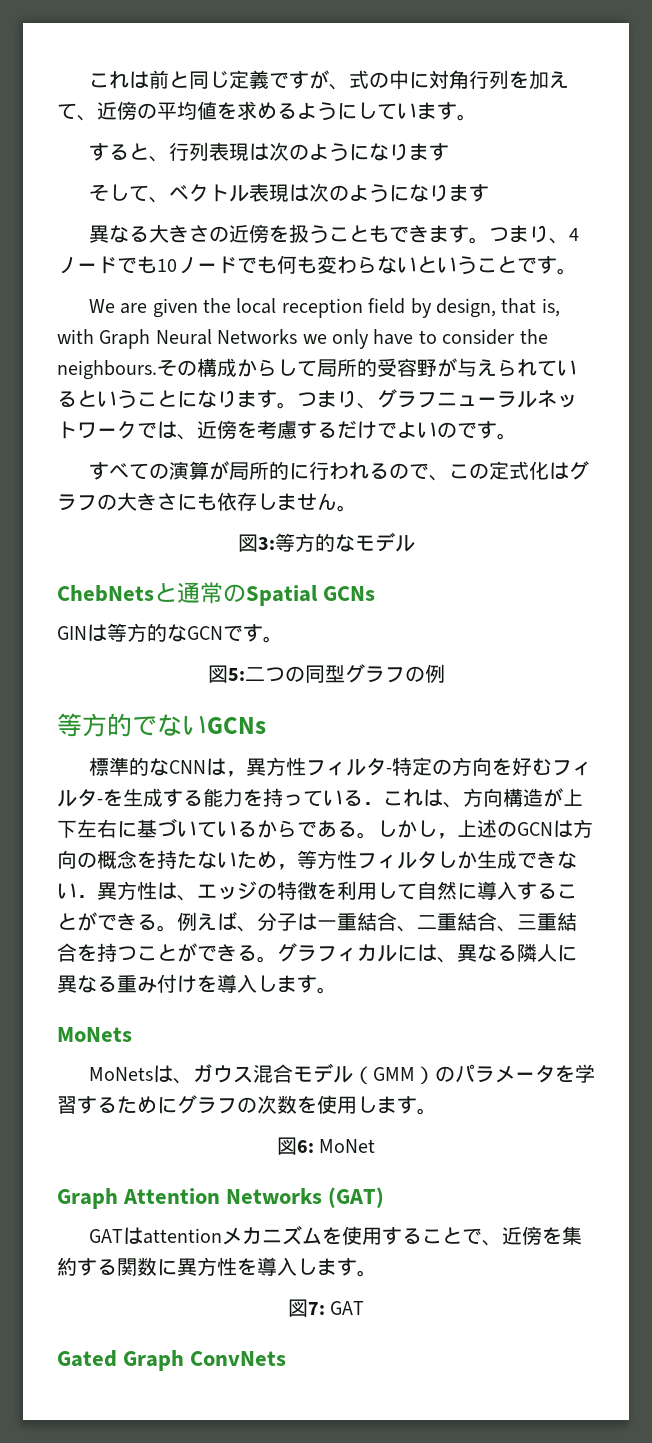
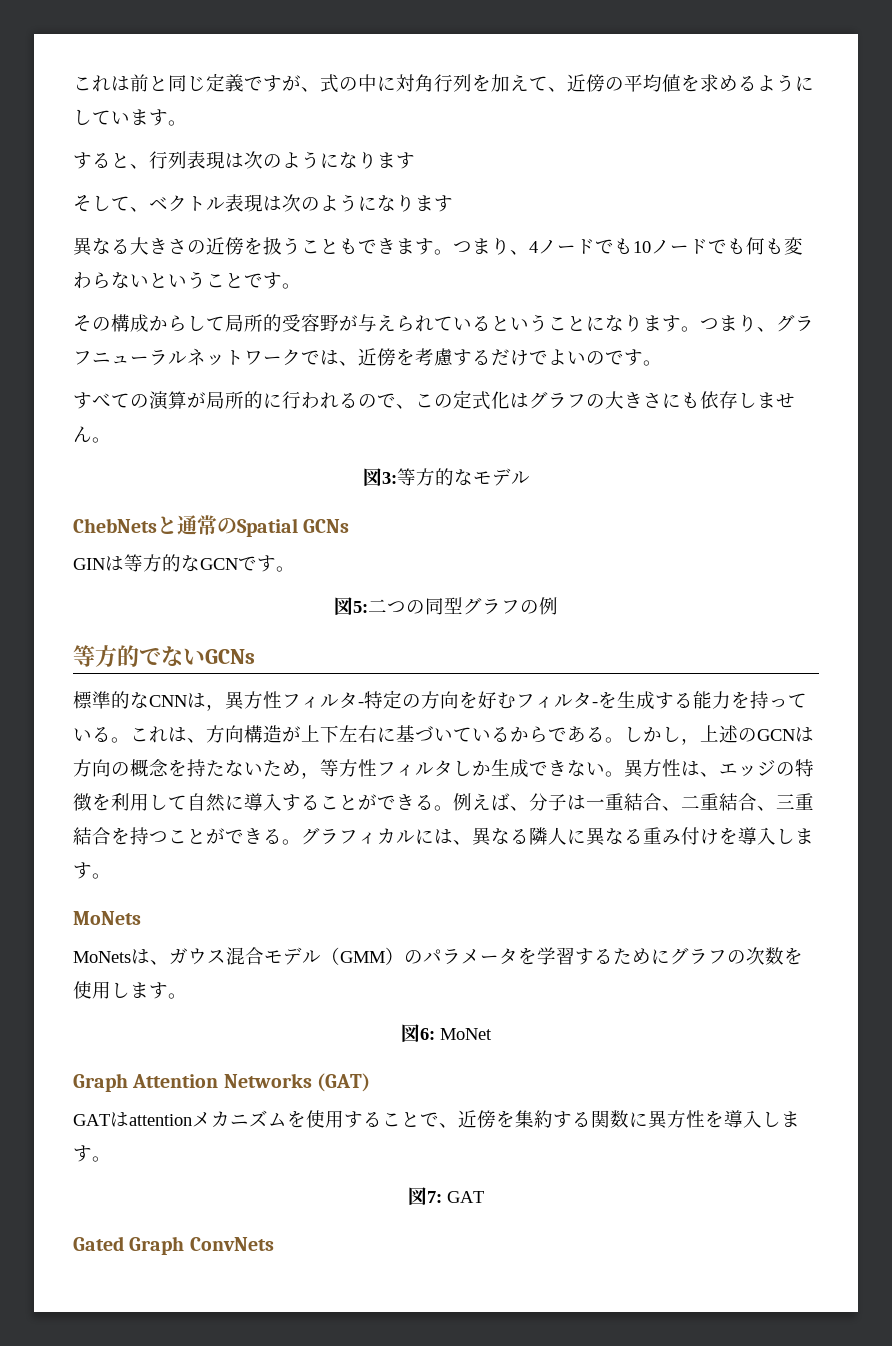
[88,298,560,318] [57,329,548,349] [57,360,157,380] We are given the local reception field by design, that is, with Graph Neural Networks we only have to consider the neighbours. -> (301, 286) none
[363,802,383,805] ． -> [111,737,130,743] 。
[77,895,97,898] ． -> [605,771,624,777] 。

